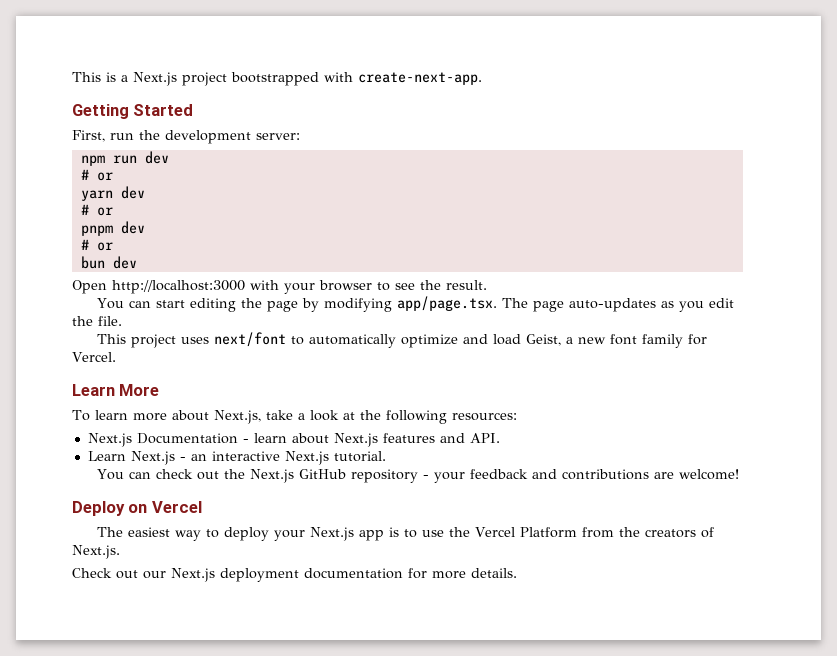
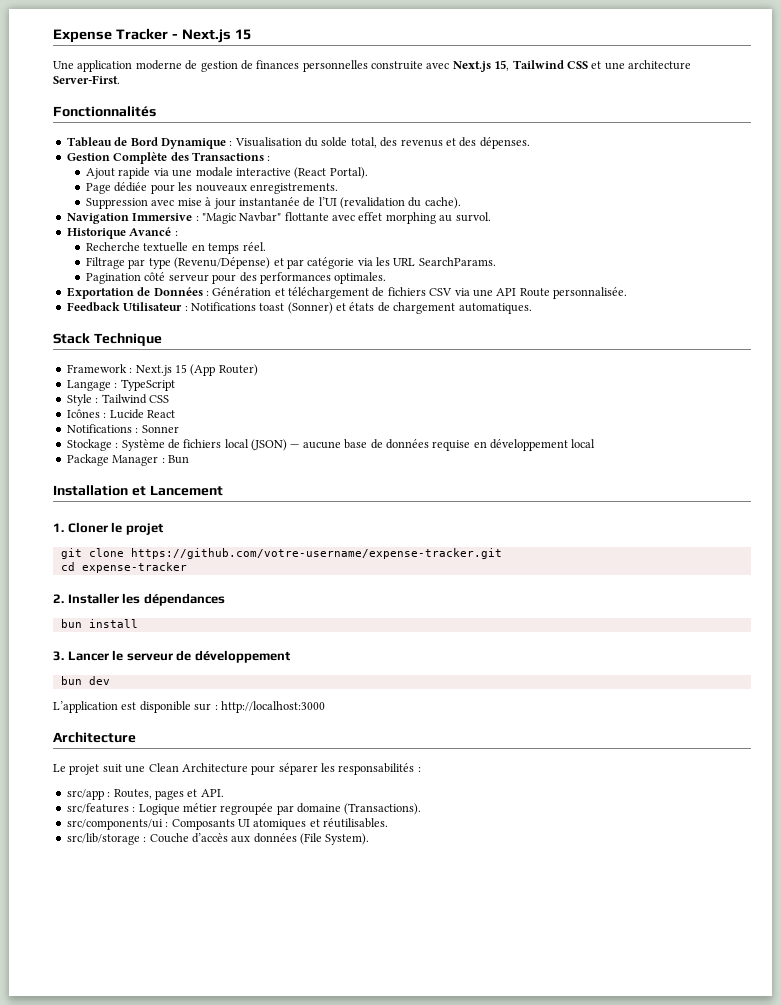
[72,72,482,86] [72,104,194,119] [72,130,300,144] [80,151,169,166] [80,169,113,181] [80,186,145,201] [80,204,113,216] [80,221,145,236] [80,239,113,251] [80,256,137,269] [72,280,487,294] [96,296,734,312] [72,316,122,326] [96,332,707,348] [72,352,116,362] [72,384,160,396] [72,410,517,424] [87,433,500,447] [87,451,386,465] [96,469,739,483] [72,501,202,516] [96,527,714,541] [72,545,120,559] [72,568,517,582] This is a Next.js project bootstrapped with create-next-app. // Getting Started // First, run the development server: // npm run dev // # or // yarn dev // # or // pnpm dev // # or // bun dev // Open http://localhost:3000 with your browser to see the result. // You can start editing the page by modifying app/page.tsx. The page auto-updates as you edit the file. // This project uses next/font to automatically optimize and load Geist, a new font family for Vercel. // Learn More // To learn more about Next.js, take a look at the following resources: // Next.js Documentation - learn about Next.js features and API. // Learn Next.js - an interactive Next.js tutorial. // You can check out the Next.js GitHub repository - your feedback and contributions are welcome! // Deploy on Vercel // The easiest way to deploy your Next.js app is to use the Vercel Platform from the creators of Next.js. // Check out our Next.js deployment documentation for more details. -> [53,28,251,43] [53,60,691,72] [53,75,120,84] [53,106,156,117] [66,137,530,149] [66,152,271,164] [86,167,368,179] [86,182,338,194] [86,197,461,209] [66,212,491,224] [66,227,178,239] [86,242,266,254] [86,257,496,269] [86,272,387,284] [66,287,627,299] [66,302,532,314] [53,333,162,346] [66,364,258,376] [66,379,175,391] [66,394,169,406] [66,409,175,419] [66,424,179,433] [66,439,596,451] [66,454,189,466] [53,485,223,496] [53,522,164,535] [60,548,502,559] [60,562,187,573] [53,593,225,606] [60,619,138,628] [53,650,291,663] [60,676,110,685] [53,701,325,713] [53,732,136,743] [53,763,421,775] [66,789,224,800] [66,803,422,815] [66,818,388,830] [66,833,370,845] Expense Tracker - Next.js 15 // Une application moderne de gestion de finances personnelles construite avec Next.js 15, Tailwind CSS et une architecture Server-First. // Fonctionnalités // Tableau de Bord Dynamique : Visualisation du solde total, des revenus et des dépenses. // Gestion Complète des Transactions : // Ajout rapide via une modale interactive (React Portal). // Page dédiée pour les nouveaux enregistrements. // Suppression avec mise à jour instantanée de l’UI (revalidation du cache). // Navigation Immersive : "Magic Navbar" flottante avec effet morphing au survol. // Historique Avancé : // Recherche textuelle en temps réel. // Filtrage par type (Revenu/Dépense) et par catégorie via les URL SearchParams. // Pagination côté serveur pour des performances optimales. // Exportation de Données : Génération et téléchargement de fichiers CSV via une API Route personnalisée. // Feedback Utilisateur : Notifications toast (Sonner) et états de chargement automatiques. // Stack Technique // Framework : Next.js 15 (App Router) // Langage : TypeScript // Style : Tailwind CSS // Icônes : Lucide React // Notifications : Sonner // Stockage : Système de fichiers local (JSON) — aucune base de données requise en développement local // Package Manager : Bun // Installation et Lancement // 1. Cloner le projet // git clone https://github.com/votre-username/expense-tracker.git // cd expense-tracker // 2. Installer les dépendances // bun install // 3. Lancer le serveur de développement // bun dev // L’application est disponible sur : http://localhost:3000 // Architecture // Le projet suit une Clean Architecture pour séparer les responsabilités : // src/app : Routes, pages et API. // src/features : Logique métier regroupée par domaine (Transactions). // src/components/ui : Composants UI atomiques et réutilisables. // src/lib/storage : Couche d’accès aux données (File System).

